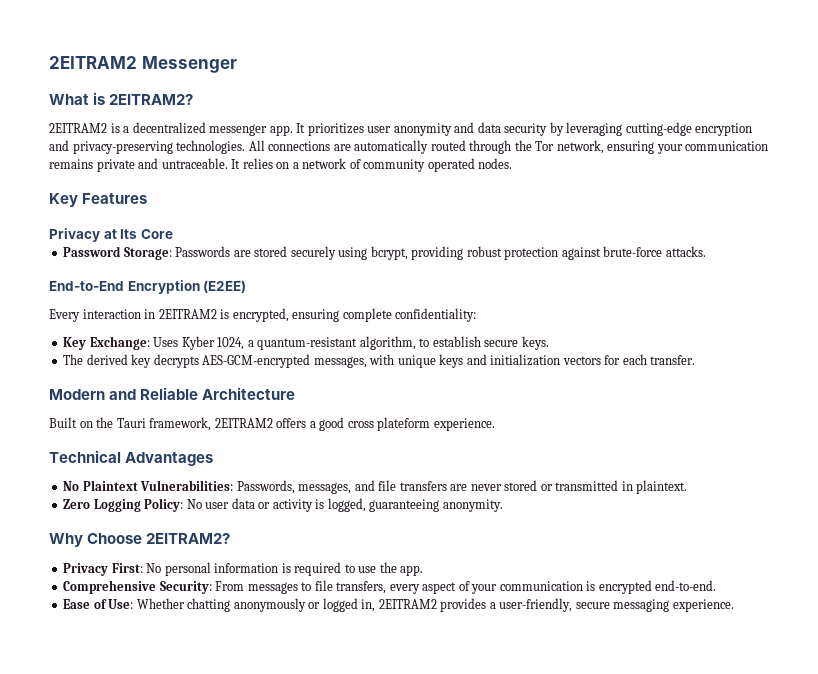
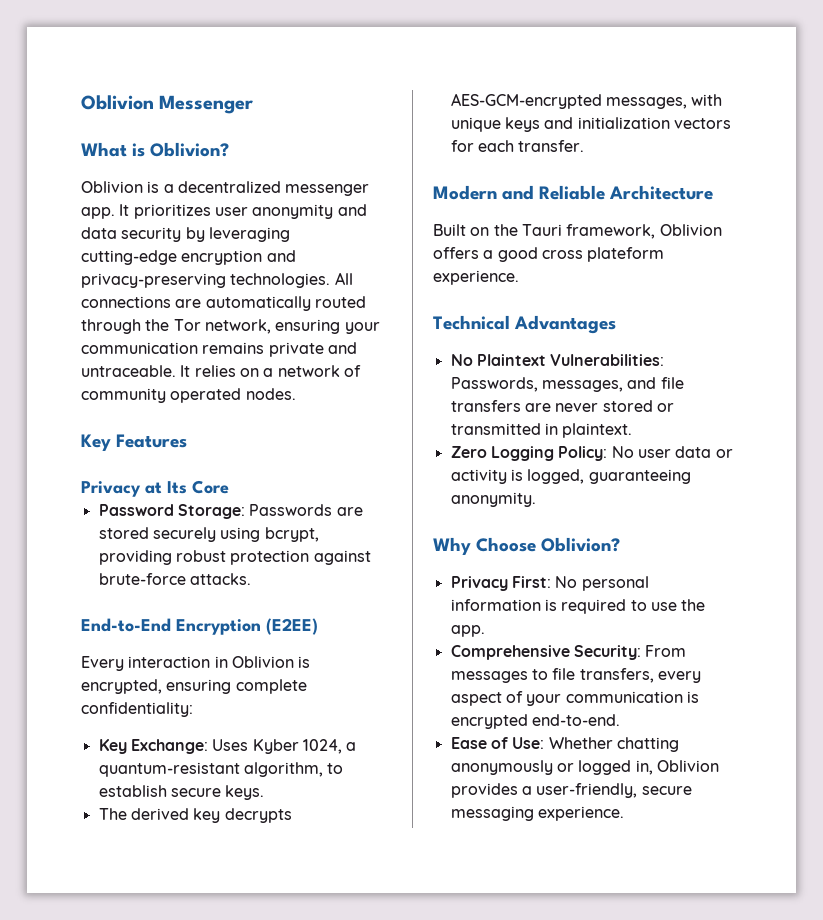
[49,56,137,69] 2EITRAM2 -> [81,95,154,110] Oblivion
[109,94,194,105] [49,123,107,133] 2EITRAM2? // 2EITRAM2 -> [150,142,230,157] [81,181,143,193] Oblivion? // Oblivion
[158,309,217,319] 2EITRAM2 -> [231,656,294,668] Oblivion
[214,418,273,428] 2EITRAM2 -> [659,224,722,236] Oblivion
[146,533,231,544] 2EITRAM2? -> [541,537,621,552] Oblivion?
[378,599,437,609] 2EITRAM2 -> [656,760,719,772] Oblivion

